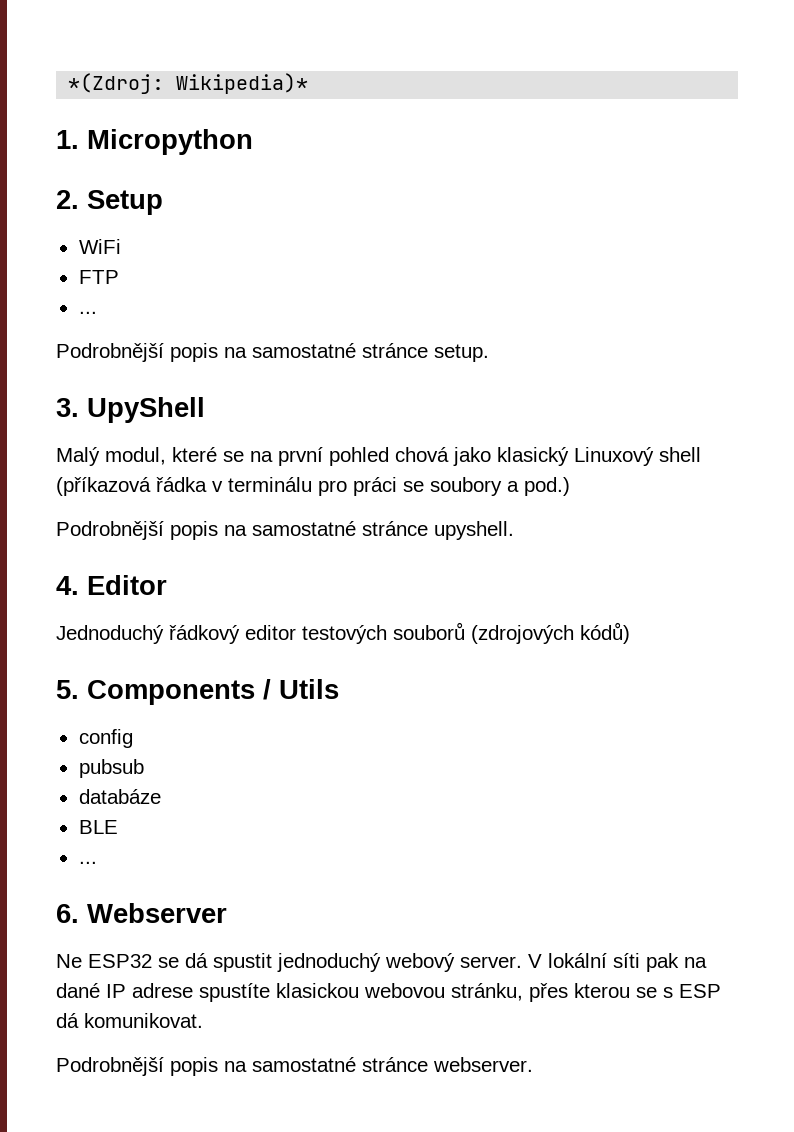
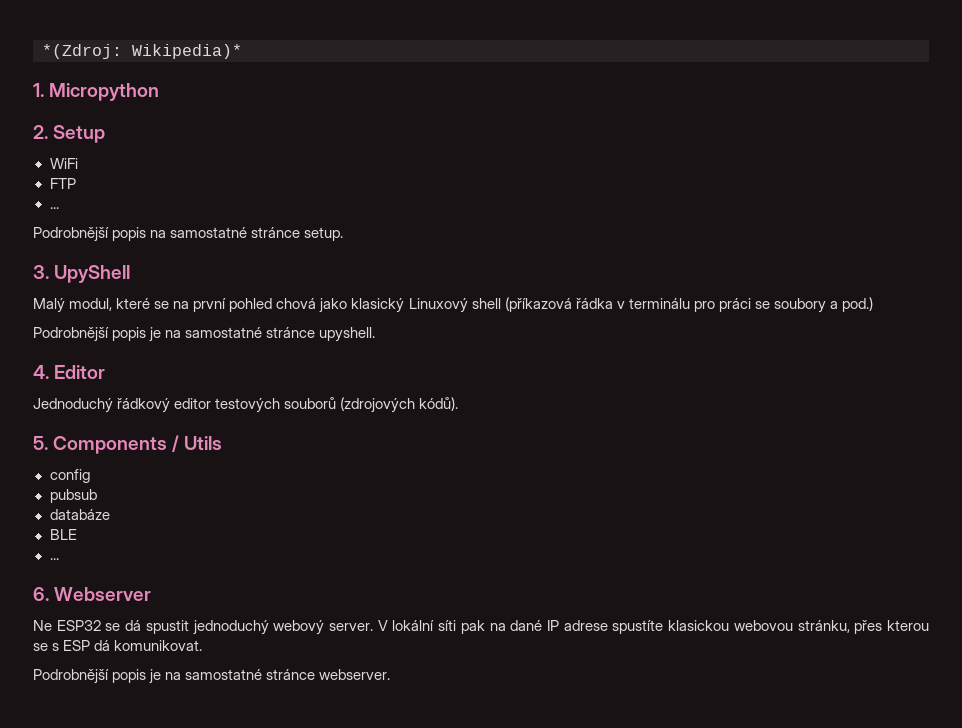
(218, 530) none -> [149,327,162,342] je
[580,622,630,644] kódů) -> [419,397,459,411] kódů).
(218, 1066) none -> [149,669,162,684] je

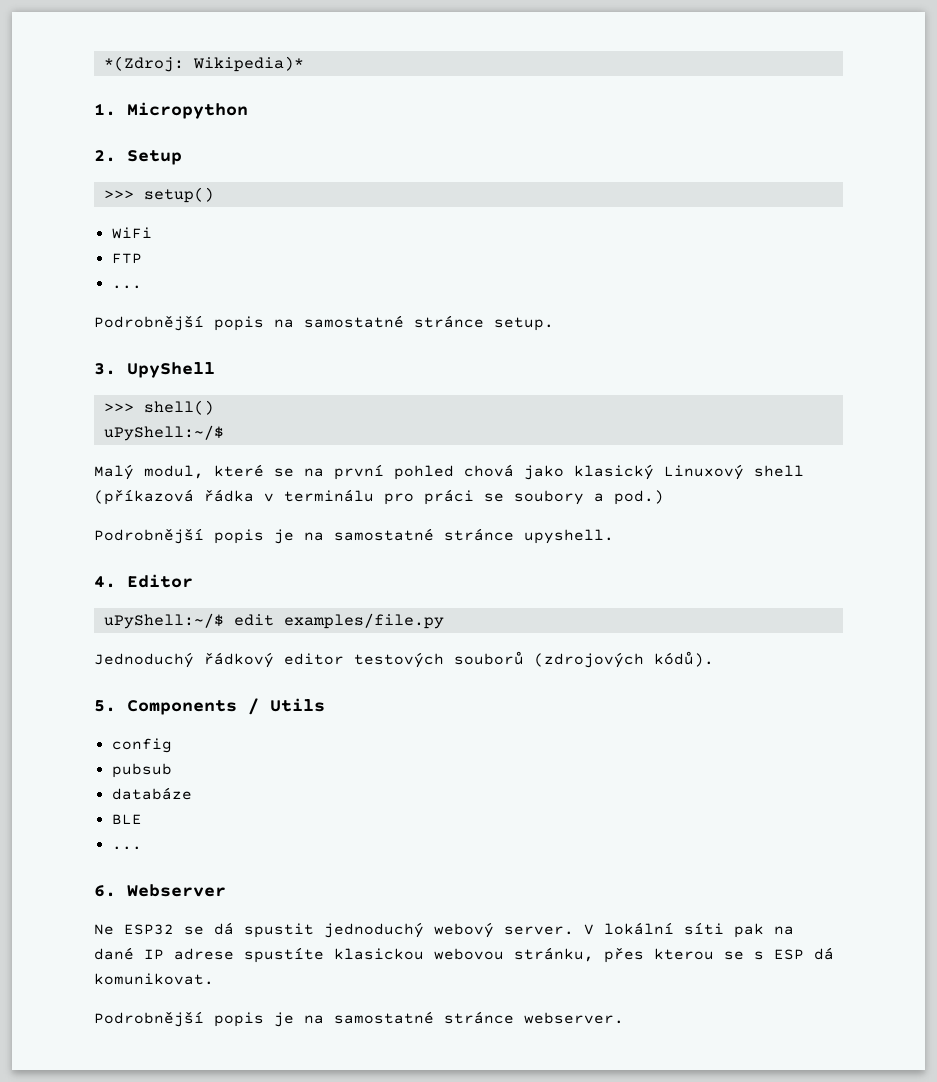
(106, 134) none -> [103,187,214,203] // >>> setup()
(131, 274) none -> [103,400,214,415] [103,425,224,441] // >>> shell() // uPyShell:~/$
(106, 372) none -> [103,613,444,629] // uPyShell:~/$ edit examples/file.py

